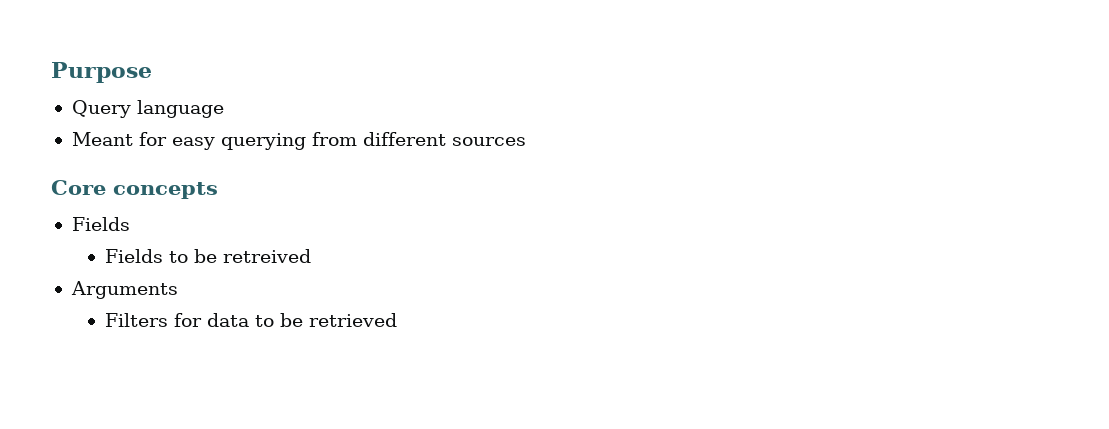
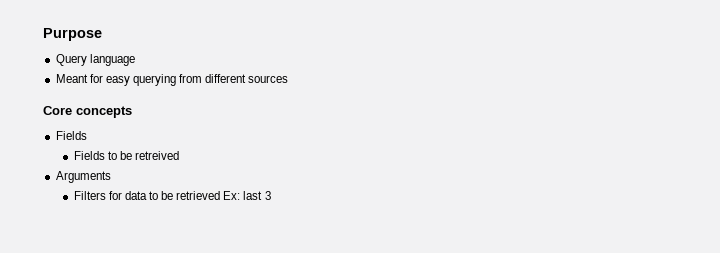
(397, 320) none -> [223,191,271,200] Ex: last 3

